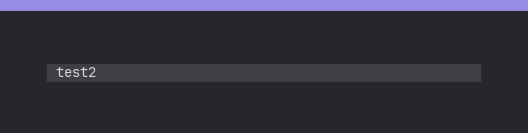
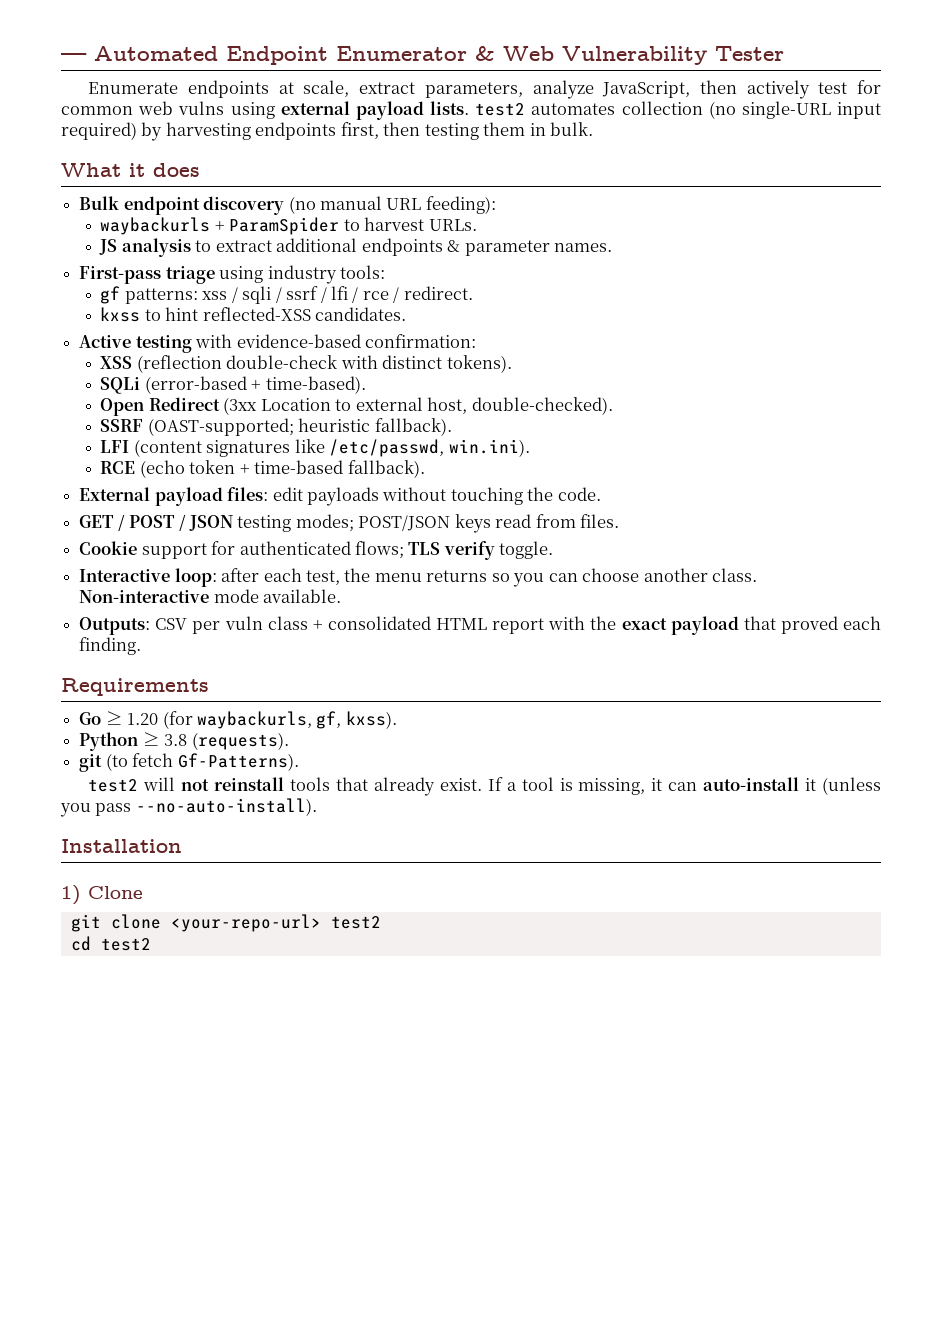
(55, 72) none -> [61,46,784,65] [88,80,881,99] [61,101,881,120] [61,122,594,141] [61,163,200,177] [79,196,496,215] [100,217,477,235] [99,238,613,257] [79,265,385,284] [100,286,473,304] [100,307,407,322] [79,334,476,353] [100,355,512,373] [100,376,366,394] [100,397,613,416] [100,418,452,436] [100,439,530,457] [100,460,425,478] [79,487,601,506] [79,514,620,533] [79,541,554,560] [79,568,758,587] [79,589,342,603] [79,616,881,635] [79,637,142,655] [61,678,209,696] [79,711,397,729] [79,732,289,751] [79,753,299,772] [88,777,881,796] [60,798,317,817] [61,839,182,853] [61,885,143,905] [70,914,381,932] [70,936,91,951] — Automated Endpoint Enumerator & Web Vulnerability Tester // Enumerate endpoints at scale, extract parameters, analyze JavaScript, then actively test for common web vulns using external payload lists. test2 automates collection (no single-URL input required) by harvesting endpoints first, then testing them in bulk. // What it does // Bulk endpoint discovery (no manual URL feeding): // waybackurls + ParamSpider to harvest URLs. // JS analysis to extract additional endpoints & parameter names. // First-pass triage using industry tools: // gf patterns: xss / sqli / ssrf / lfi / rce / redirect. // kxss to hint reflected-XSS candidates. // Active testing with evidence-based confirmation: // XSS (reflection double-check with distinct tokens). // SQLi (error-based + time-based). // Open Redirect (3xx Location to external host, double-checked). // SSRF (OAST-supported; heuristic fallback). // LFI (content signatures like /etc/passwd, win.ini). // RCE (echo token + time-based fallback). // External payload files: edit payloads without touching the code. // GET / POST / JSON testing modes; POST/JSON keys read from files. // Cookie support for authenticated flows; TLS verify toggle. // Interactive loop: after each test, the menu returns so you can choose another class. Non-interactive mode available. // Outputs: CSV per vuln class + consolidated HTML report with the exact payload that proved each finding. // Requirements // Go ≥ 1.20 (for waybackurls, gf, kxss). // Python ≥ 3.8 (requests). // git (to fetch Gf-Patterns). // test2 will not reinstall tools that already exist. If a tool is missing, it can auto-install it (unless you pass --no-auto-install). // Installation // 1) Clone // git clone <your-repo-url> test2 // cd

